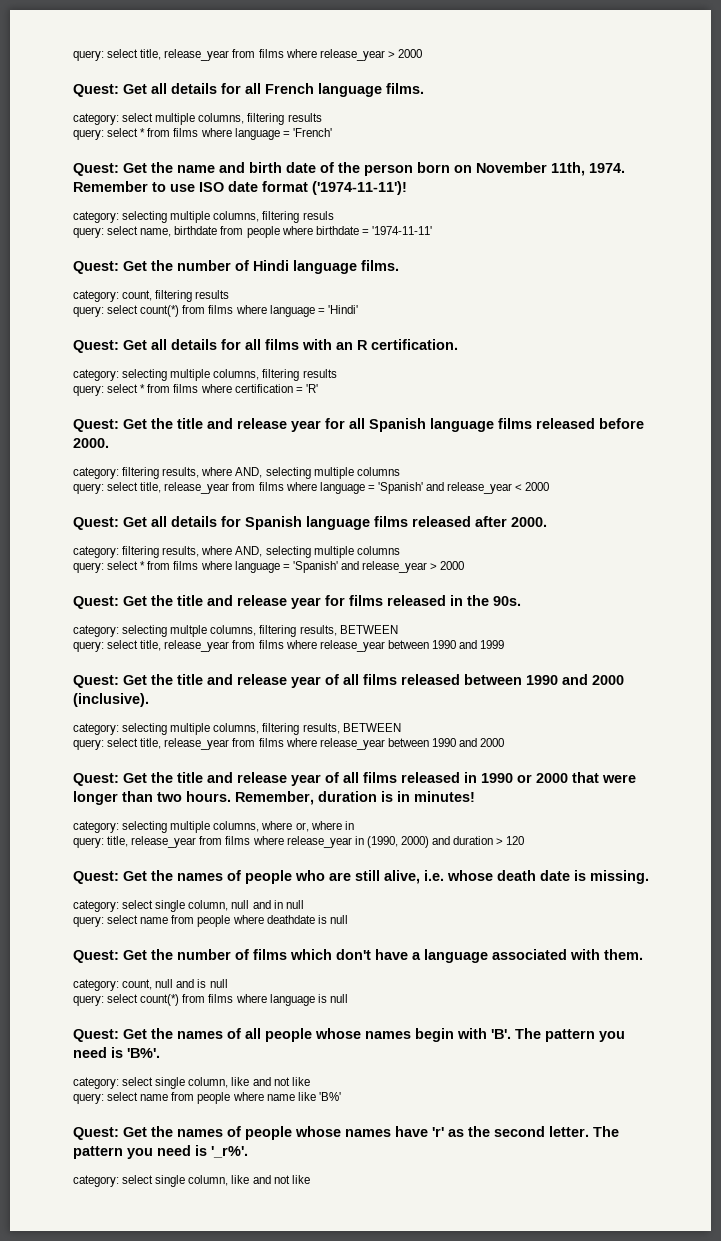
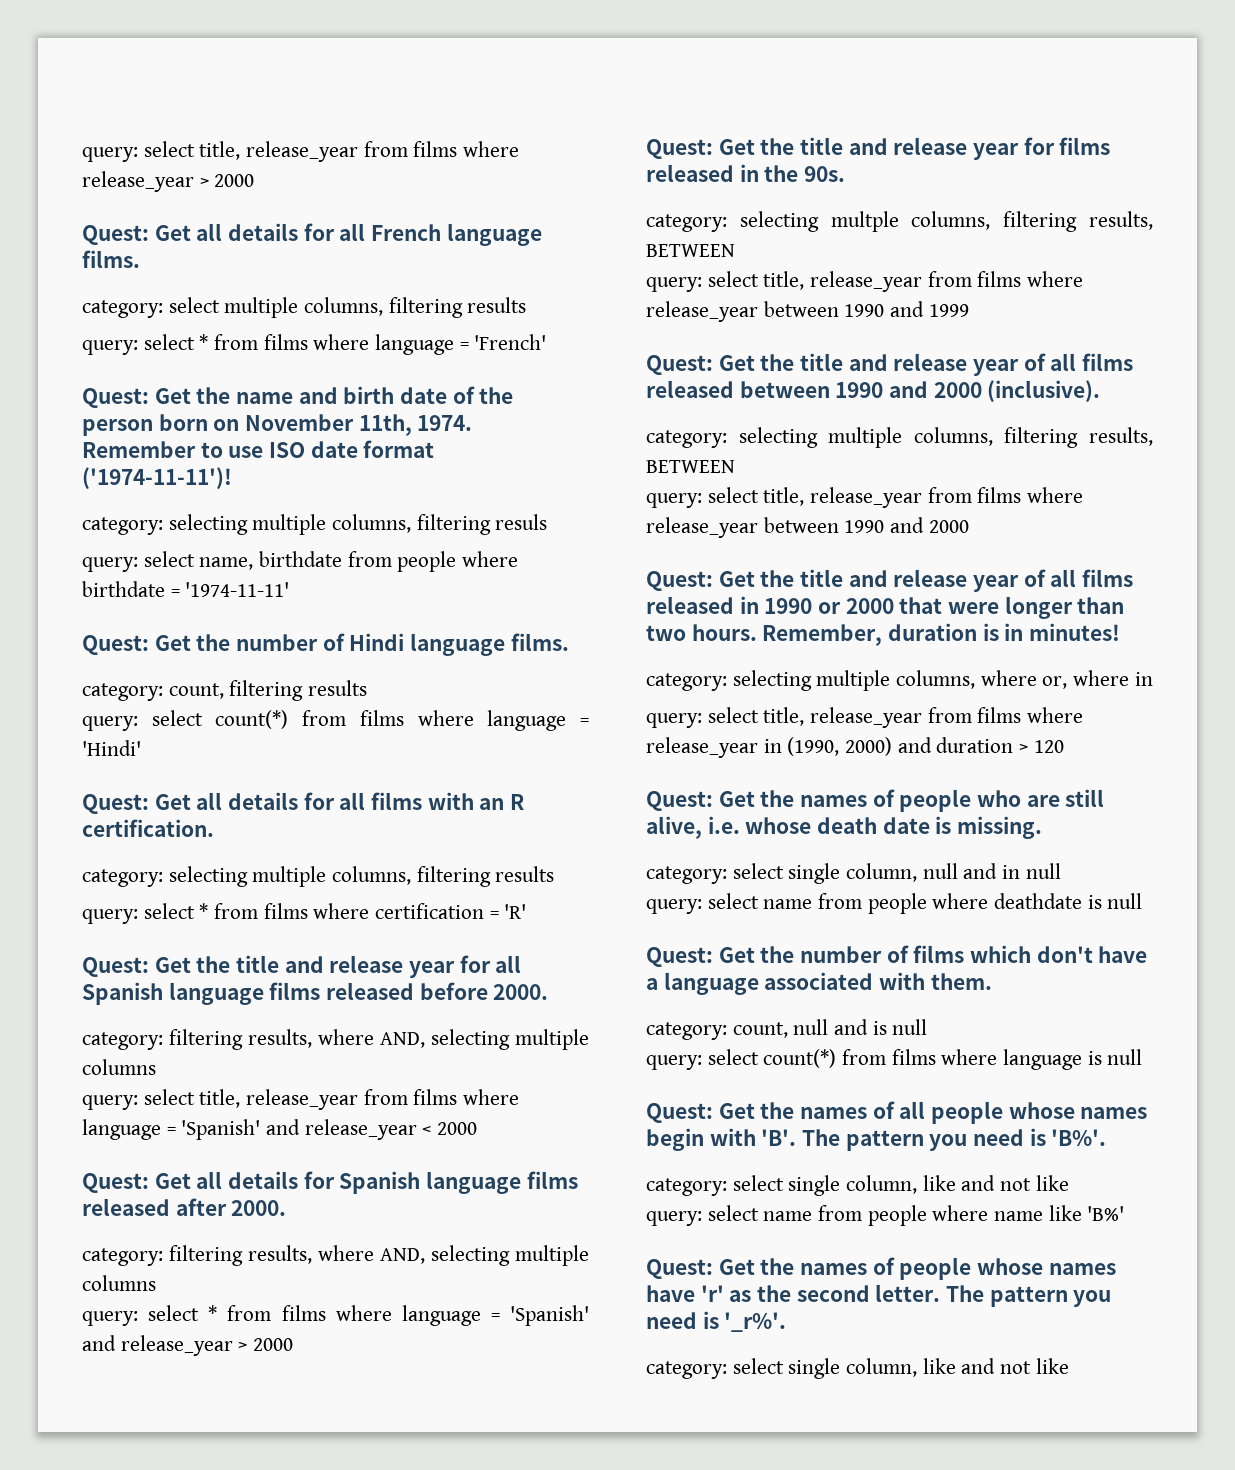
(104, 842) none -> [707,707,759,723] select

